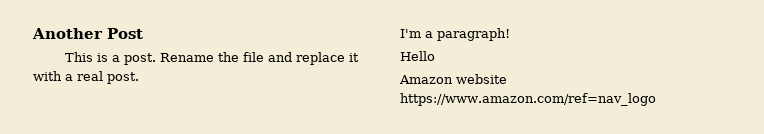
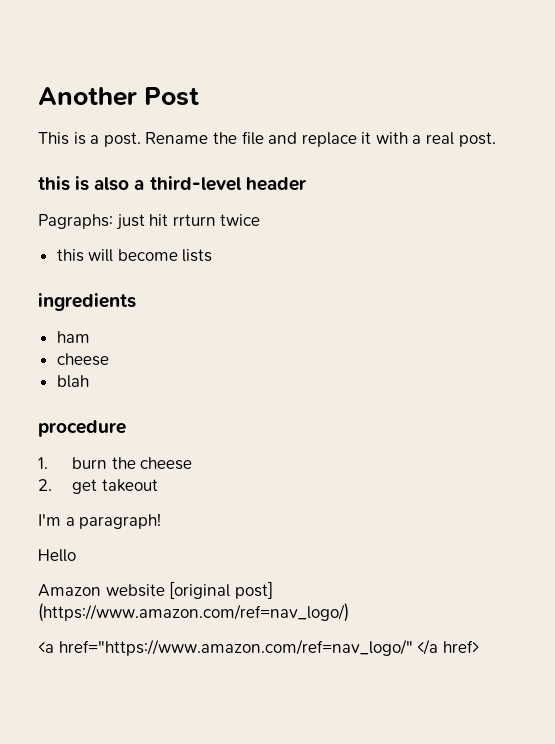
(139, 78) none -> [38,176,306,191] [38,214,261,230] [56,249,213,262] [38,293,136,311] [56,331,90,343] [56,353,109,366] [56,375,89,388] [38,420,126,437] [38,457,193,470] [38,479,158,494] // this is also a third-level header // Pagraphs: just hit rrturn twice // this will become lists // ingredients // ham // cheese // blah // procedure // 1. burn the cheese // 2. get takeout
[400,93,656,106] https://www.amazon.com/ref=nav_logo -> [169,581,273,599] [38,603,349,622] [38,639,479,656] [original post] (https://www.amazon.com/ref=nav_logo/) // <a href="https://www.amazon.com/ref=nav_logo/" </a href>

